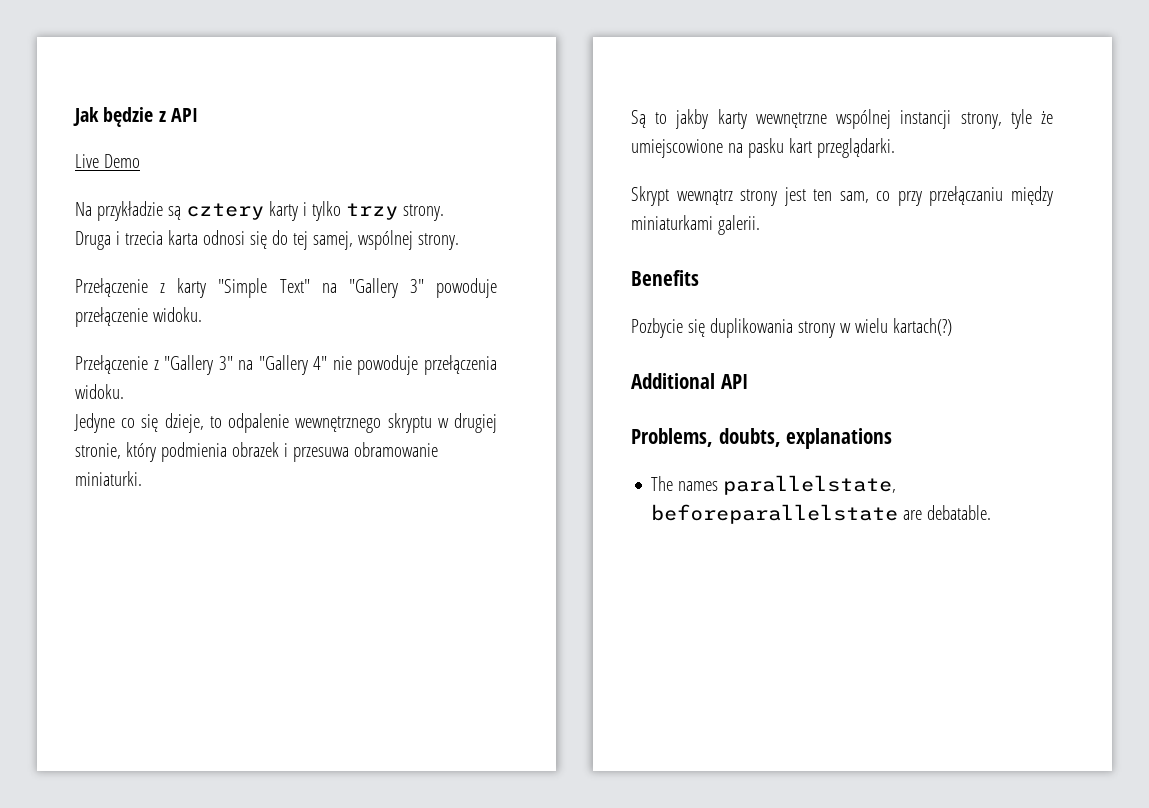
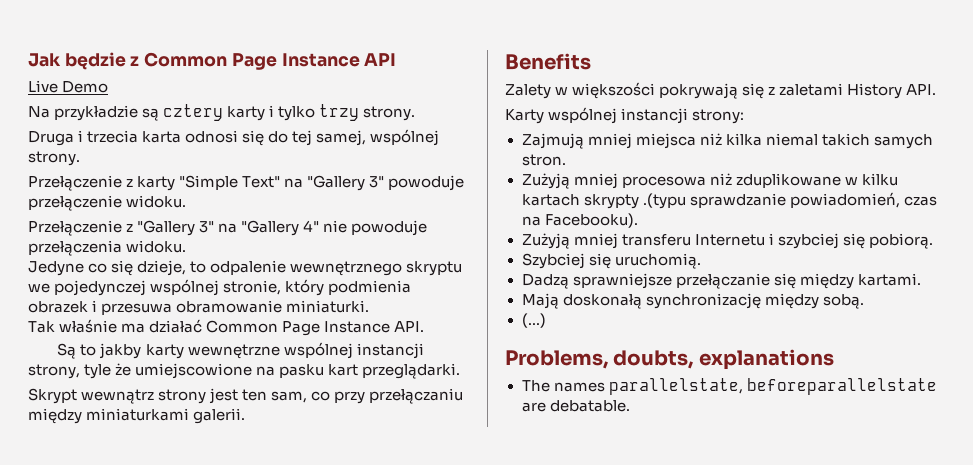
(166, 116) none -> [144,52,360,70] Common Page Instance
[437,413,498,433] w drugiej -> [28,279,220,296] we pojedynczej wspólnej
(142, 478) none -> [28,319,425,336] // Tak właśnie ma działać Common Page Instance API.
[631,318,952,338] [631,373,748,389] Pozbycie się duplikowania strony w wielu kartach(?) // Additional API -> [505,82,937,99] [505,107,745,124] [521,133,933,149] [521,154,566,166] [521,173,898,189] [521,192,937,209] [521,213,638,228] [521,233,933,249] [521,253,701,269] [521,273,921,289] [521,293,864,309] [521,313,546,328] Zalety w większości pokrywają się z zaletami History API. // Karty wspólnej instancji strony: // Zajmują mniej miejsca niż kilka niemal takich samych stron. // Zużyją mniej procesowa niż zduplikowane w kilku kartach skrypty .(typu sprawdzanie powiadomień, czas na Facebooku). // Zużyją mniej transferu Internetu i szybciej się pobiorą. // Szybciej się uruchomią. // Dadzą sprawniejsze przełączanie się między kartami. // Mają doskonałą synchronizację między sobą. // (...)

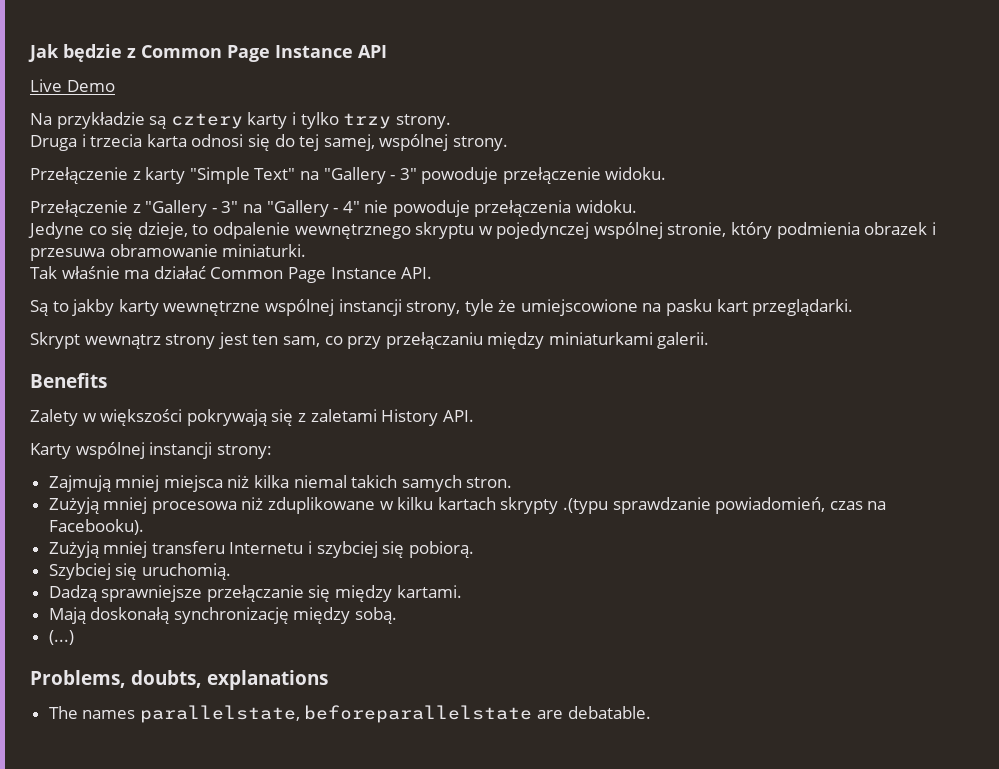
(366, 183) none -> [390,175,396,180] -
(196, 228) none -> [211,208,217,213] -
(300, 228) none -> [333,208,339,213] -
[28,283,50,293] we -> [478,226,493,235] w

